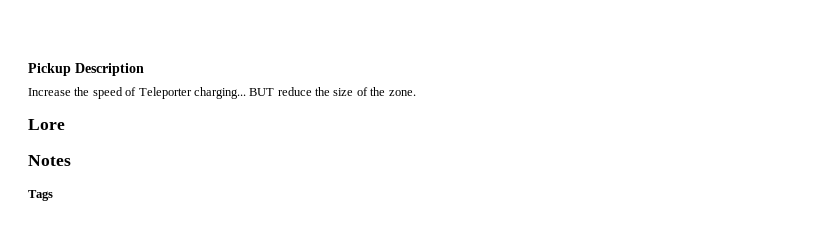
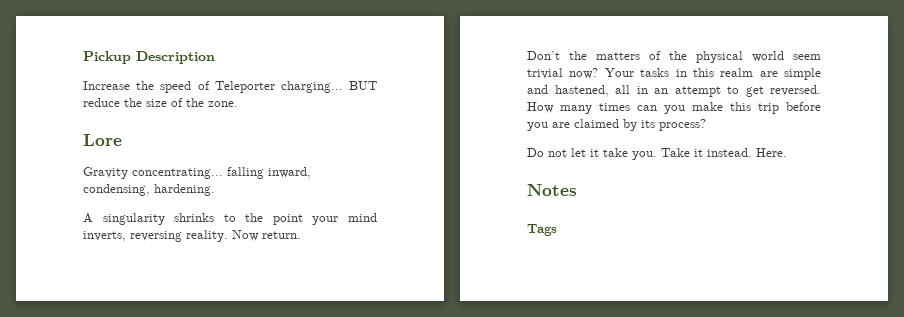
(65, 124) none -> [83,167,311,179] [83,184,215,196] [83,213,378,225] [83,230,301,242] [527,51,821,63] [527,68,821,80] [527,85,821,97] [527,102,821,114] [527,119,706,131] [527,148,787,160] // Gravity concentrating... falling inward, condensing, hardening. // A singularity shrinks to the point your mind inverts, reversing reality. Now return. // Don’t the matters of the physical world seem trivial now? Your tasks in this realm are simple and hastened, all in an attempt to get reversed. How many times can you make this trip before you are claimed by its process? // Do not let it take you. Take it instead. Here.

